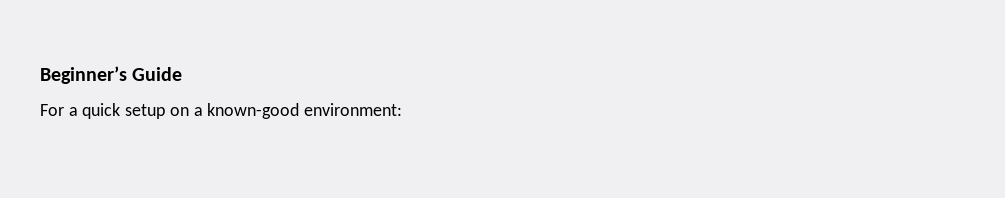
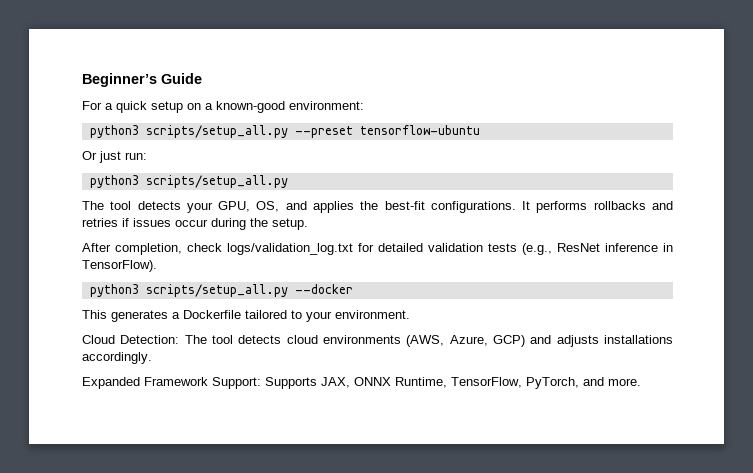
(403, 109) none -> [89,125,480,138] [82,151,147,163] [89,175,288,188] [82,201,673,213] [82,218,308,230] [82,243,673,255] [82,260,157,272] [89,284,353,297] [82,310,410,322] [82,335,673,347] [82,352,152,364] [82,377,641,389] // python3 scripts/setup_all.py --preset tensorflow-ubuntu // Or just run: // python3 scripts/setup_all.py // The tool detects your GPU, OS, and applies the best-fit configurations. It performs rollbacks and retries if issues occur during the setup. // After completion, check logs/validation_log.txt for detailed validation tests (e.g., ResNet inference in TensorFlow). // python3 scripts/setup_all.py --docker // This generates a Dockerfile tailored to your environment. // Cloud Detection: The tool detects cloud environments (AWS, Azure, GCP) and adjusts installations accordingly. // Expanded Framework Support: Supports JAX, ONNX Runtime, TensorFlow, PyTorch, and more.

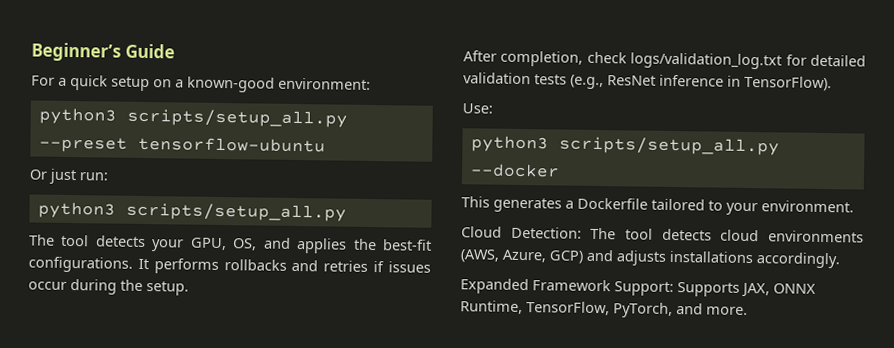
(157, 266) none -> [462,103,493,114] // Use:

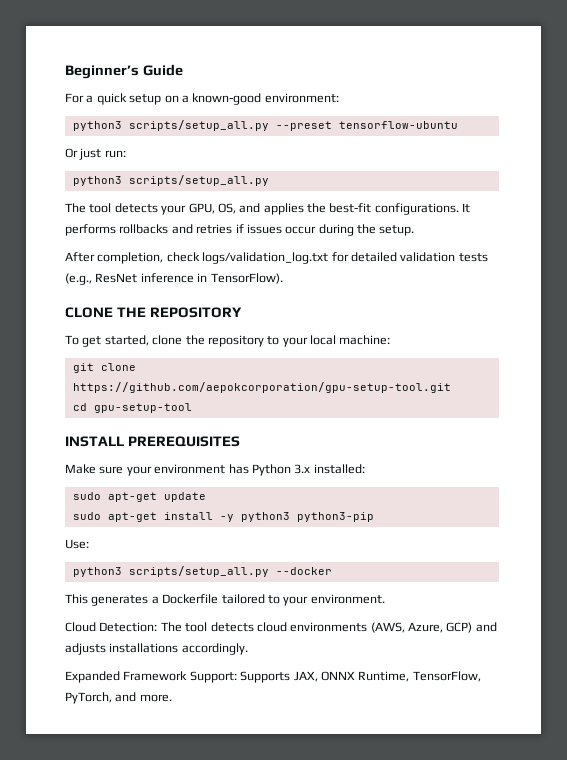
(832, 83) none -> [65,307,242,318] [65,335,391,347] [72,363,136,373] [72,382,451,393] [72,403,192,413] [65,436,240,447] [65,464,365,476] [72,492,206,502] [72,512,374,522] // CLONE THE REPOSITORY // To get started, clone the repository to your local machine: // git clone https://github.com/aepokcorporation/gpu-setup-tool.git // cd gpu-setup-tool // INSTALL PREREQUISITES // Make sure your environment has Python 3.x installed: // sudo apt-get update // sudo apt-get install -y python3 python3-pip

